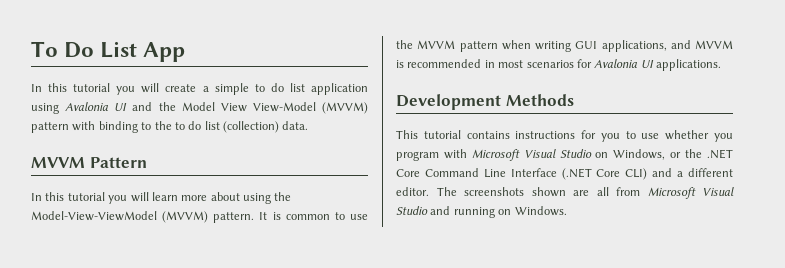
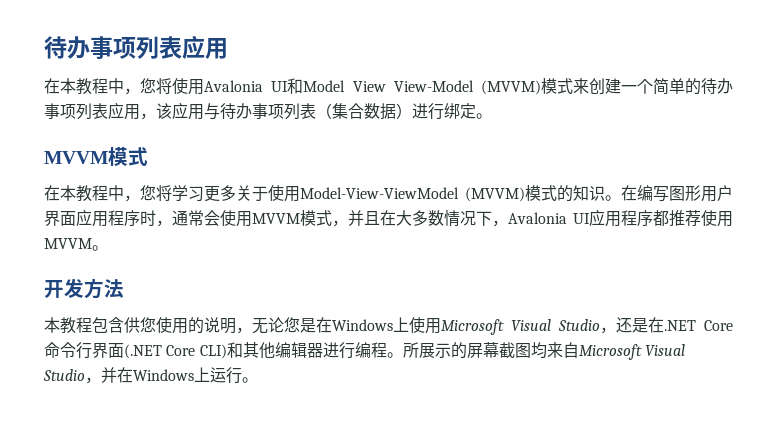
[31,41,186,62] [31,83,368,95] [31,102,368,114] [31,121,309,133] [31,157,147,168] [31,192,292,204] [31,211,368,223] [396,40,733,52] [396,59,721,71] [396,94,574,110] [396,130,733,142] [396,149,733,161] [396,168,733,180] [396,187,734,199] [396,206,567,218] To Do List App // In this tutorial you will create a simple to do list application using Avalonia UI and the Model View View-Model (MVVM) pattern with binding to the to do list (collection) data. // MVVM Pattern // In this tutorial you will learn more about using the Model-View-ViewModel (MVVM) pattern. It is common to use the MVVM pattern when writing GUI applications, and MVVM is recommended in most scenarios for Avalonia UI applications. // Development Methods // This tutorial contains instructions for you to use whether you program with Microsoft Visual Studio on Windows, or the .NET Core Command Line Interface (.NET Core CLI) and a different editor. The screenshots shown are all from Microsoft Visual Studio and running on Windows. -> [44,35,228,59] [44,78,733,95] [44,102,492,120] [44,146,148,166] [44,185,733,202] [44,209,733,227] [44,238,108,251] [44,278,124,299] [44,317,733,335] [44,342,685,360] [43,367,258,384] 待办事项列表应用 // 在本教程中，您将使用Avalonia UI和Model View View-Model (MVVM)模式来创建一个简单的待办事项列表应用，该应用与待办事项列表（集合数据）进行绑定。 // MVVM模式 // 在本教程中，您将学习更多关于使用Model-View-ViewModel (MVVM)模式的知识。在编写图形用户界面应用程序时，通常会使用MVVM模式，并且在大多数情况下，Avalonia UI应用程序都推荐使用MVVM。 // 开发方法 // 本教程包含供您使用的说明，无论您是在Windows上使用Microsoft Visual Studio，还是在.NET Core命令行界面(.NET Core CLI)和其他编辑器进行编程。所展示的屏幕截图均来自Microsoft Visual Studio，并在Windows上运行。

